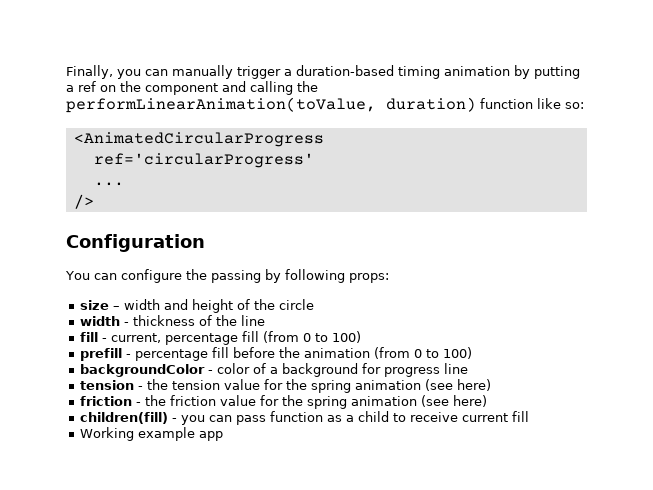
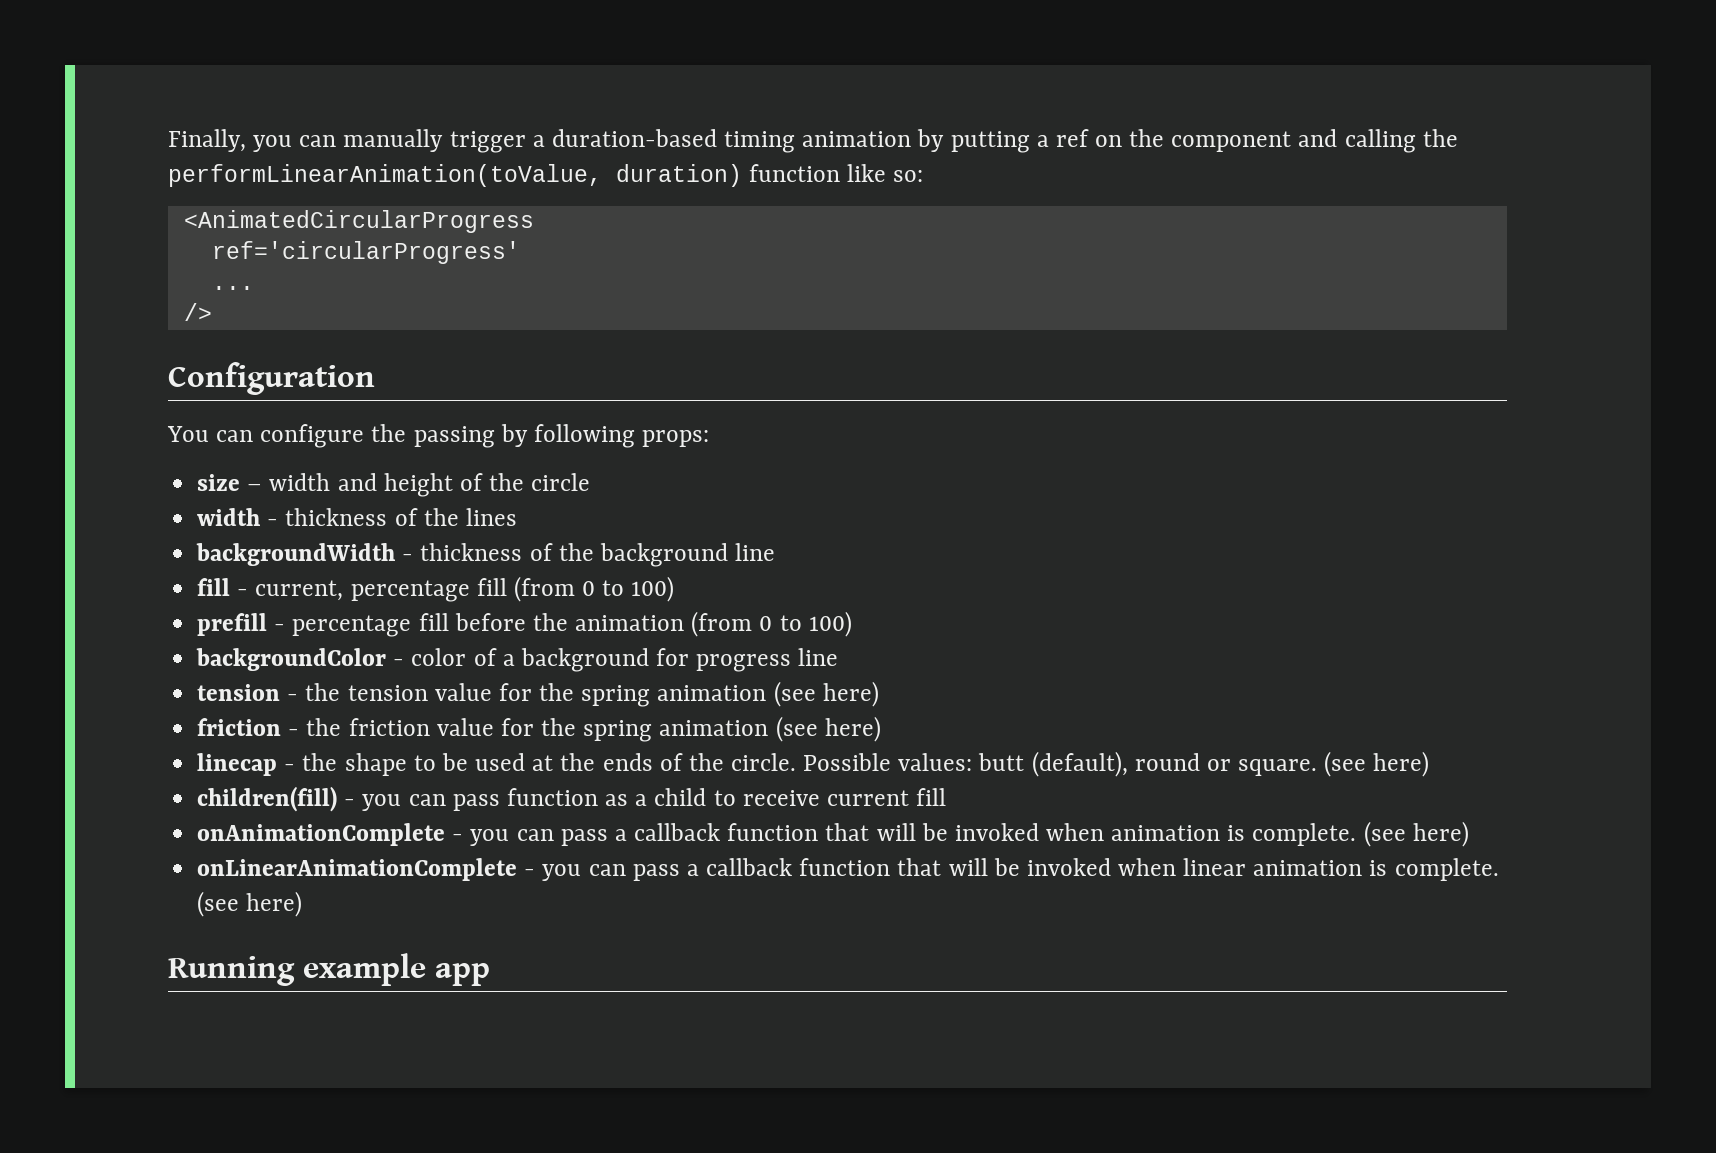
(238, 320) none -> [465,508,517,526] [196,543,728,567] lines // backgroundWidth - thickness of the background
(488, 401) none -> [197,751,1430,777] // linecap - the shape to be used at the ends of the circle. Possible values: butt (default), round or square. (see here)
[80,427,135,441] Working -> [197,821,1469,847] [197,858,1499,881] [197,891,303,917] [168,956,295,986] onAnimationComplete - you can pass a callback function that will be invoked when animation is complete. (see here) // onLinearAnimationComplete - you can pass a callback function that will be invoked when linear animation is complete. (see here) // Running

